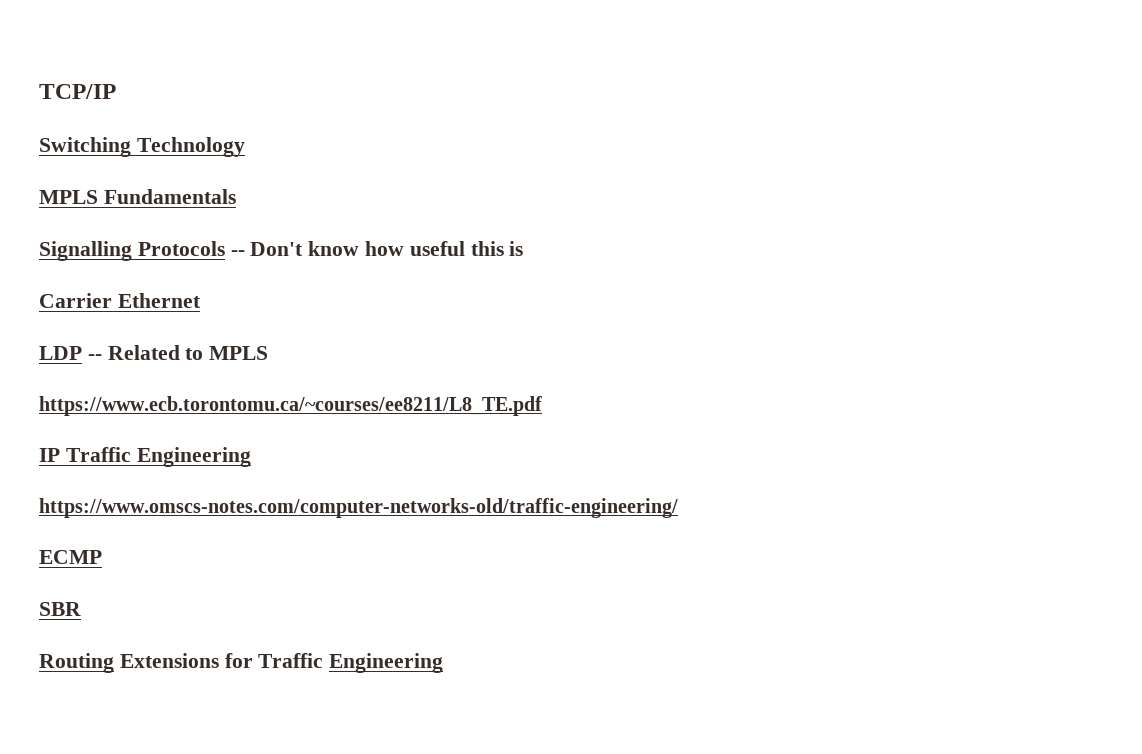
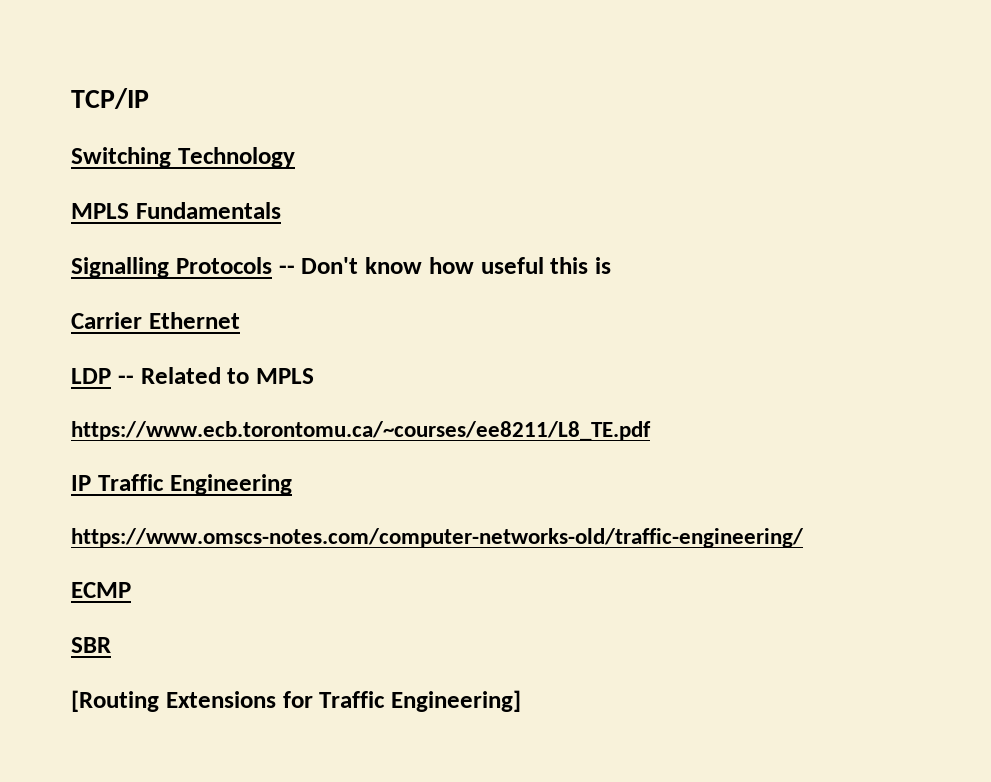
[39,653,114,673] Routing -> [71,690,159,712] [Routing
[329,653,444,673] Engineering -> [391,690,521,712] Engineering]

